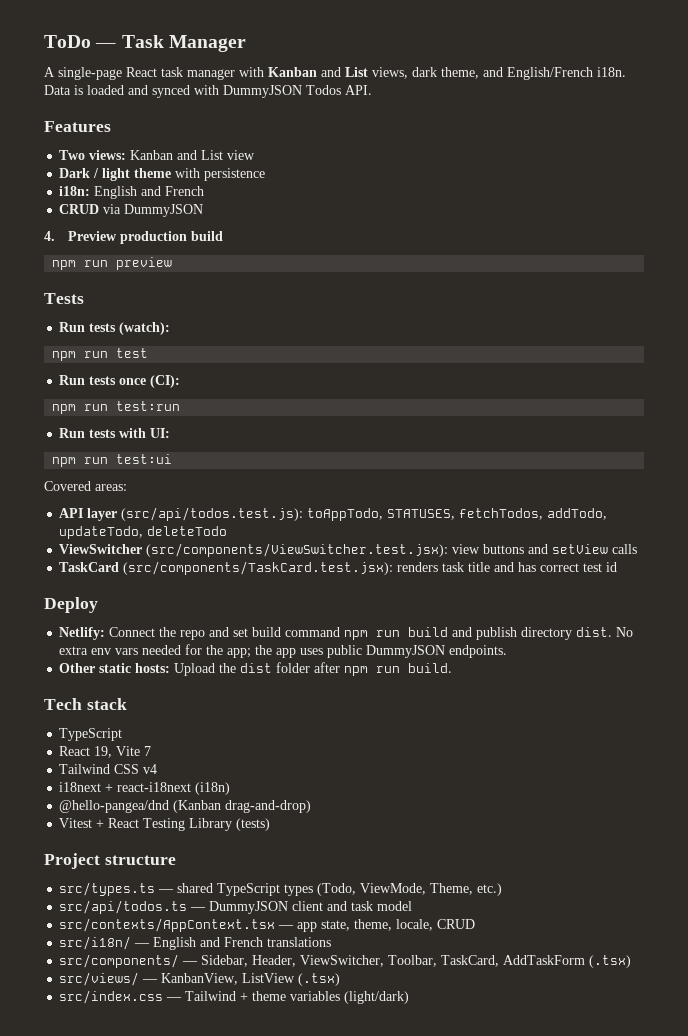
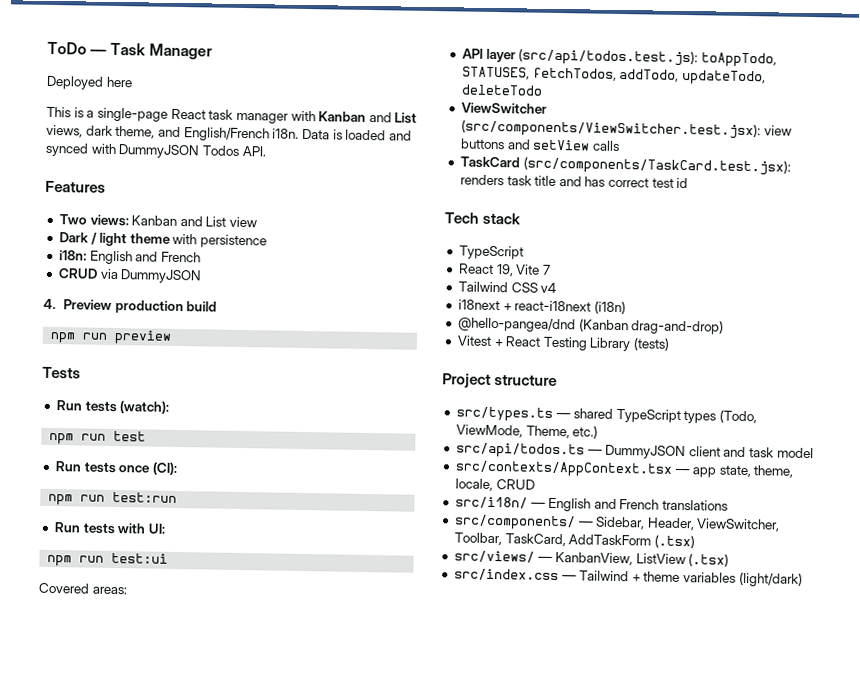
[44,67,55,77] A -> [46,75,133,90] [46,106,95,118] Deployed here // This is a
[44,597,98,613] [59,627,634,640] [59,644,508,658] [59,662,453,676] // Deploy // Netlify: Connect the repo and set build command npm run build and publish directory dist. No extra env vars needed for the app; the app uses public DummyJSON endpoints. // Other static hosts: Upload the dist folder after npm run build. -> (689, 183) none

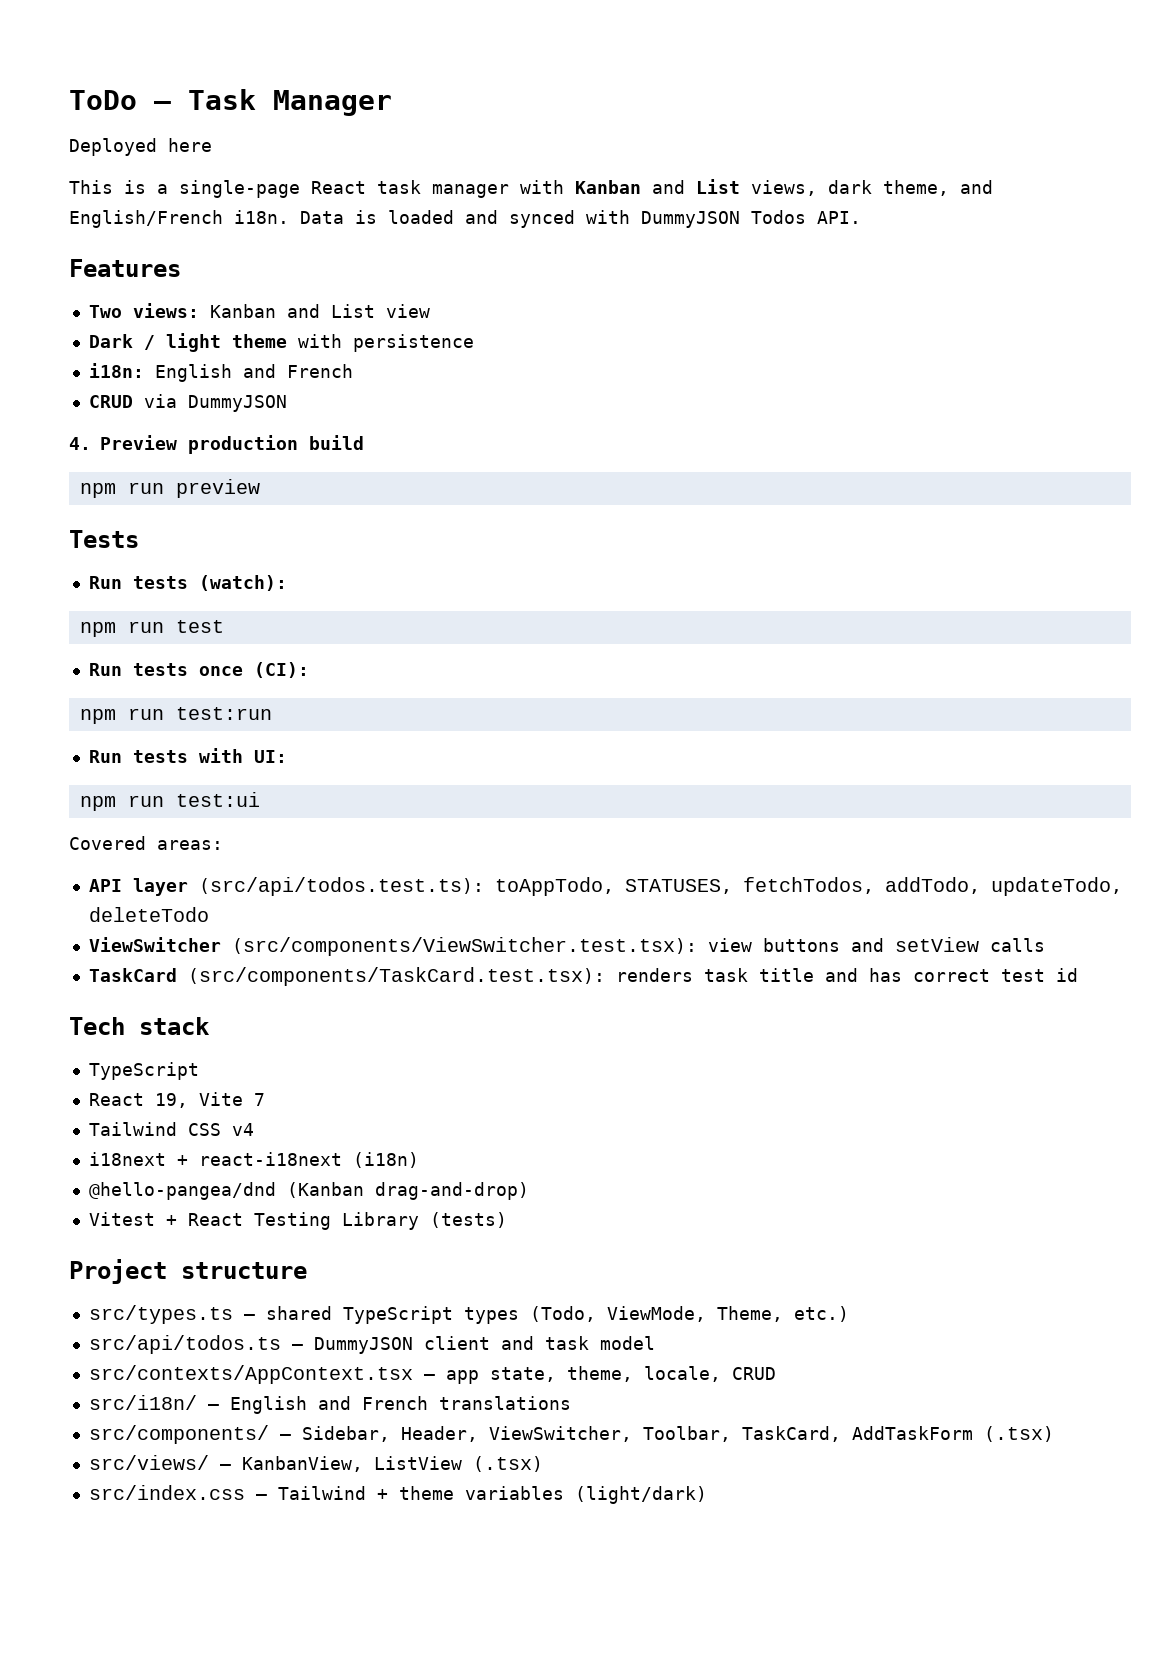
[518,48,699,67] (src/api/todos.test.js): -> [198,877,484,896] (src/api/todos.test.ts):
[460,119,761,140] (src/components/ViewSwitcher.test.jsx): -> [231,937,697,956] (src/components/ViewSwitcher.test.tsx):
[522,156,791,176] (src/components/TaskCard.test.jsx): -> [187,967,605,986] (src/components/TaskCard.test.tsx):

